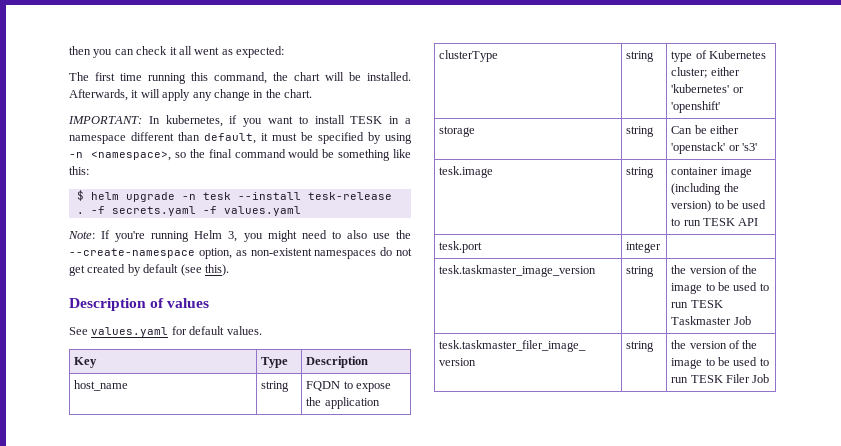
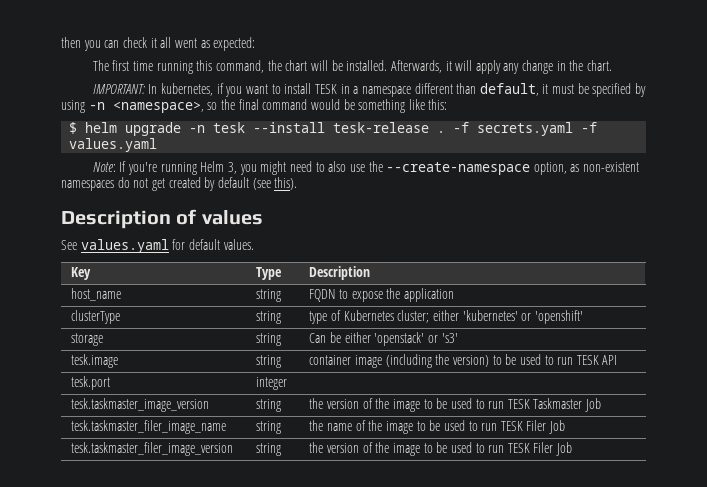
(751, 320) none -> [71,420,227,434] [256,421,282,434] [309,420,566,434] // tesk.taskmaster_filer_image_name | string | the name of the image to be used to run TESK Filer Job

